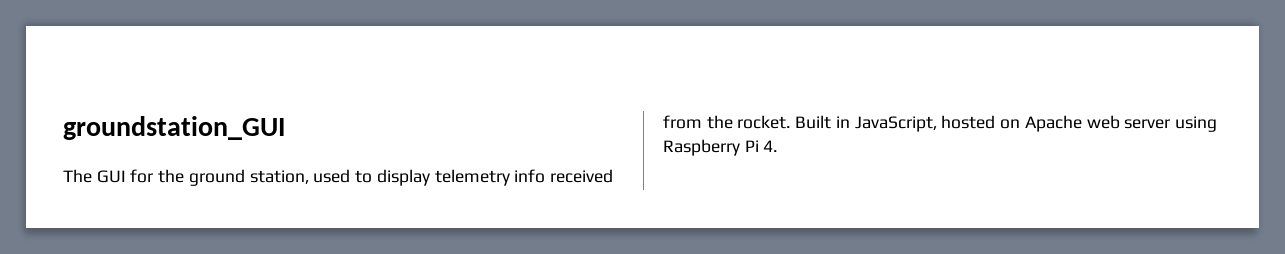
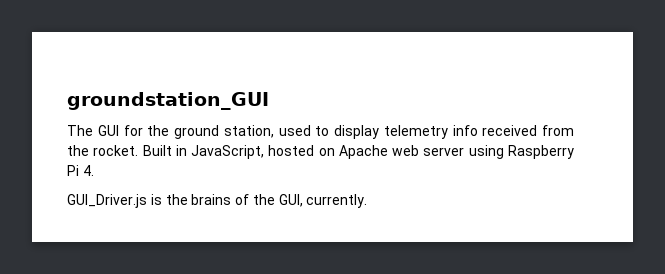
(778, 146) none -> [67,194,368,208] // GUI_Driver.js is the brains of the GUI, currently.

